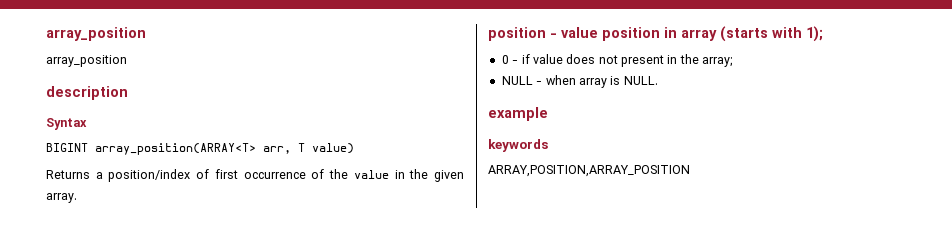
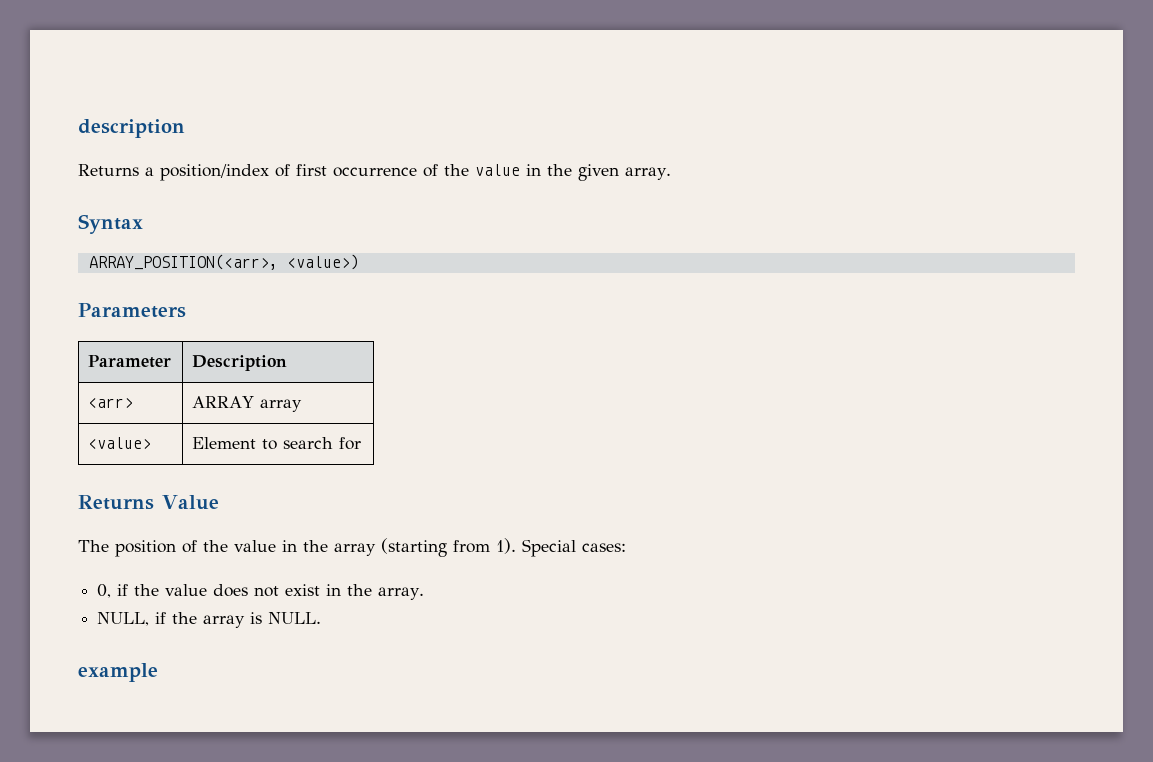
[46,27,146,41] [46,55,127,67] array_position // array_position // -> (78, 128) none
[46,118,87,130] [46,143,354,155] // Syntax // BIGINT array_position(ARRAY<T> arr, T value) -> (185, 128) none
[488,26,823,42] [501,54,530,64] position - value position in array (starts with 1); // 0 - if -> [78,214,143,234] [88,254,359,270] [78,303,186,318] [88,355,172,368] [192,355,288,371] [88,398,134,408] [192,396,303,412] [88,437,152,449] [192,437,362,450] [78,495,219,510] [78,538,626,557] [97,584,160,598] Syntax // ARRAY_POSITION(<arr>, <value>) // Parameters // Parameter | Description // <arr> | ARRAY array // <value> | Element to search for // Returns Value // The position of the value in the array (starting from 1). Special cases: // 0, if the
[621,54,733,67] [501,75,576,85] present in the array; // NULL - when -> [285,584,425,600] [97,612,198,626] exist in the array. // NULL, if the
[488,139,548,152] [488,165,690,177] // keywords // ARRAY,POSITION,ARRAY_POSITION -> (158, 672) none

